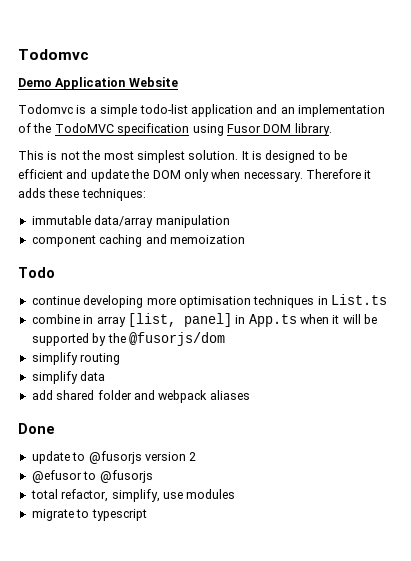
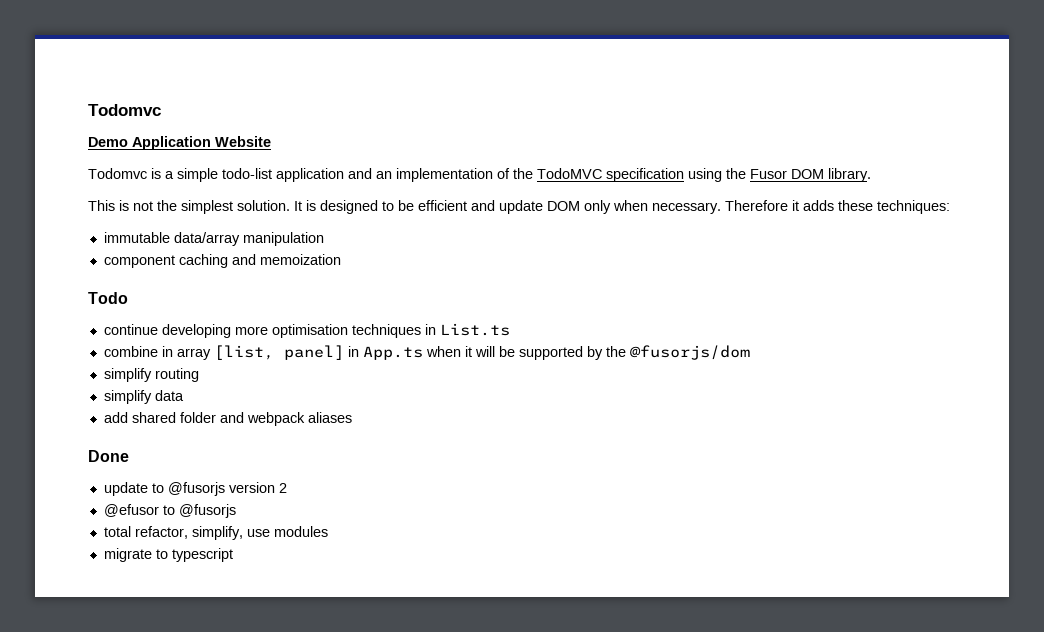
(224, 130) none -> [726,168,746,179] the
[103,151,134,160] most -> (177, 205) none
[131,169,150,179] the -> (543, 207) none

